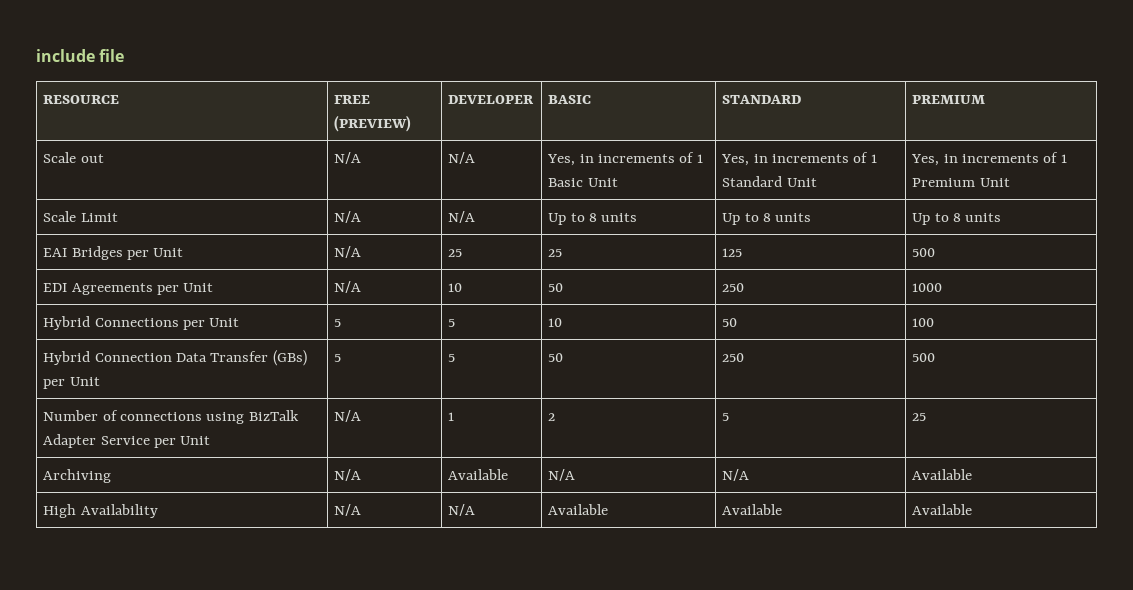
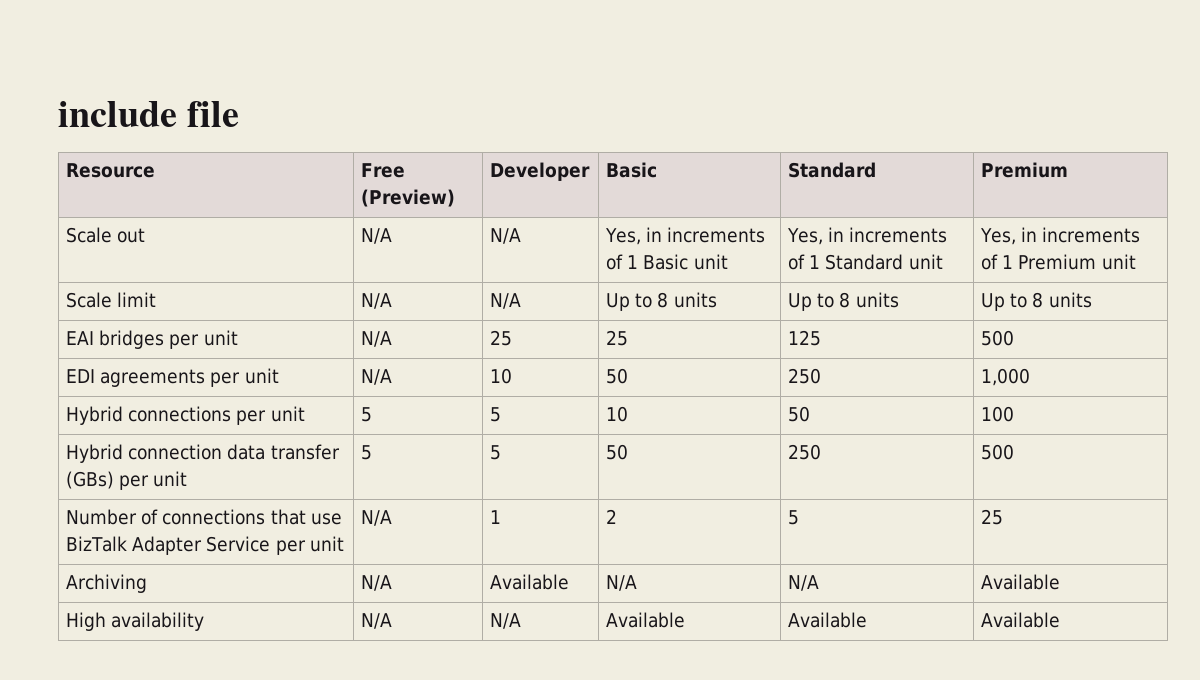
[43,95,120,104] [334,95,371,104] [334,115,412,132] [448,95,535,104] [548,95,592,104] [722,95,802,104] [912,95,986,104] RESOURCE | FREE (PREVIEW) | DEVELOPER | BASIC | STANDARD | PREMIUM -> [66,163,156,178] [361,163,406,178] [361,189,456,207] [490,162,591,181] [606,162,658,178] [788,162,877,178] [981,162,1069,178] Resource | Free (Preview) | Developer | Basic | Standard | Premium
[587,178,618,187] Unit -> [693,254,728,270] unit
[786,178,817,187] Unit -> [908,254,943,270] unit
[979,178,1010,187] [43,211,118,222] Unit // Scale Limit -> [1101,254,1136,270] [66,292,157,308] unit // Scale limit
[71,246,184,260] Bridges per Unit -> [99,330,238,349] bridges per unit
[71,283,214,295] Agreements per Unit -> [100,368,279,387] agreements per unit
[912,283,943,292] [43,316,240,330] 1000 // Hybrid Connections per Unit -> [981,368,1031,386] [66,406,305,425] 1,000 // Hybrid connections per unit
[94,351,269,362] Connection Data Transfer -> [128,444,340,460] connection data transfer
[69,377,100,386] Unit -> [153,471,188,487] unit
[206,412,245,424] using -> [270,509,342,525] that use
[180,436,211,445] Unit -> [309,536,344,552] unit
[80,504,158,518] Availability -> [111,612,205,631] availability

